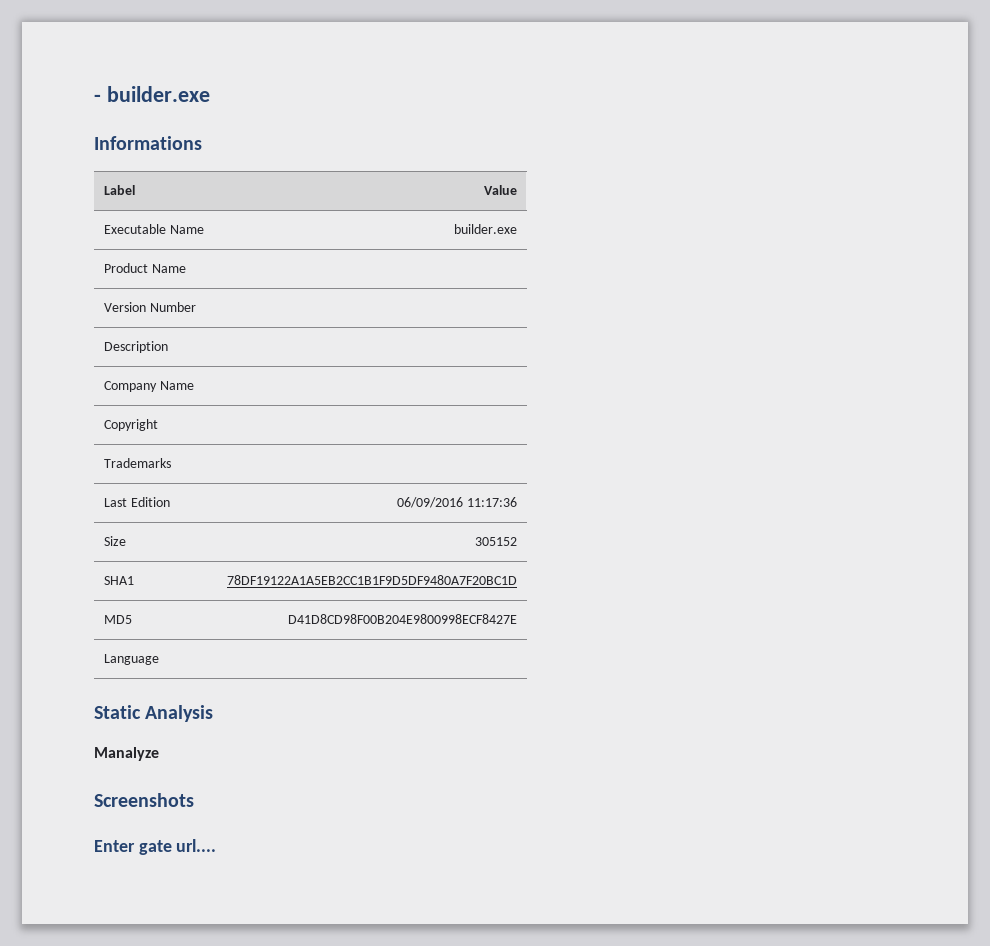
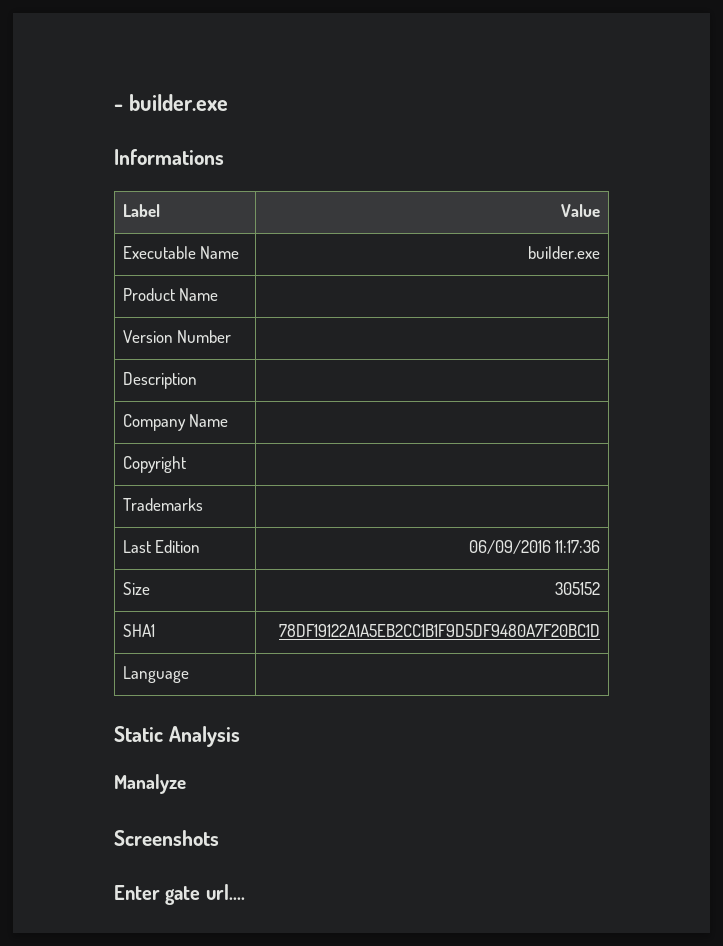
[103,615,132,624] [288,614,518,624] // MD5 | D41D8CD98F00B204E9800998ECF8427E -> (601, 630) none

